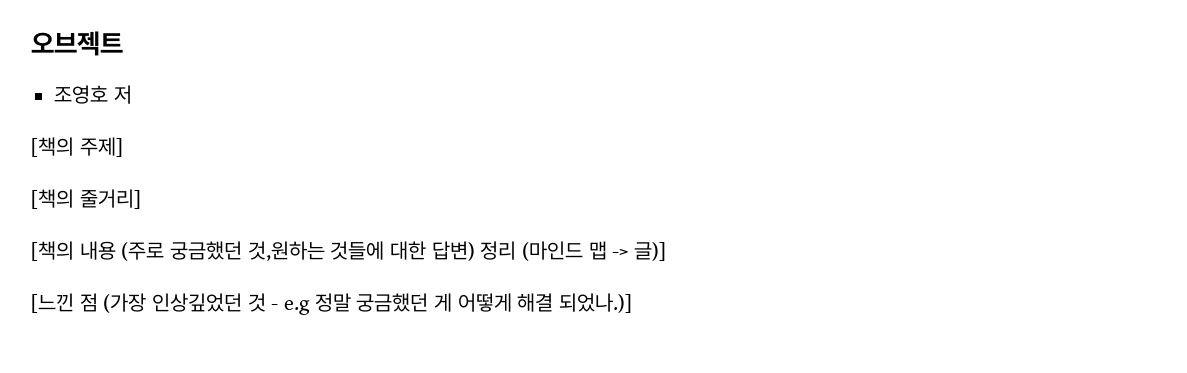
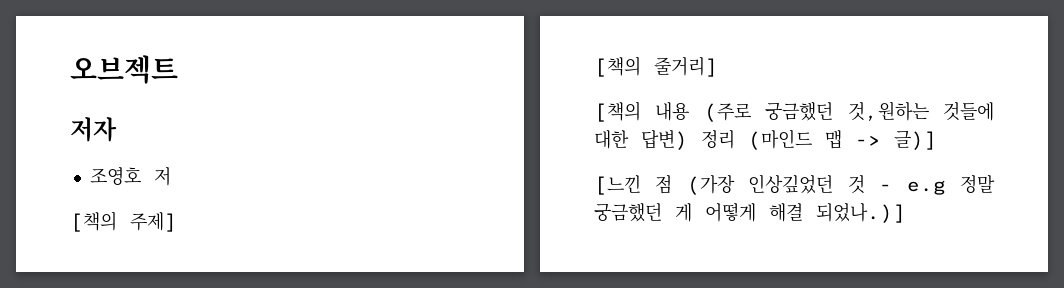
(123, 43) none -> [70,117,117,142] // 저자

